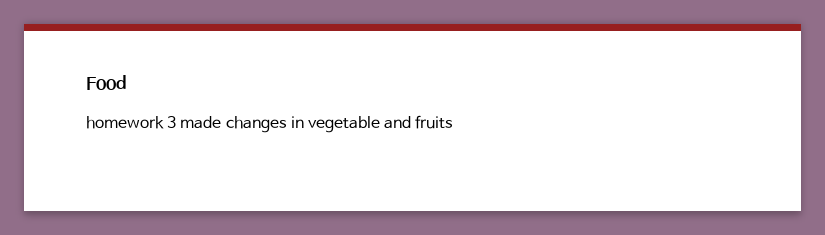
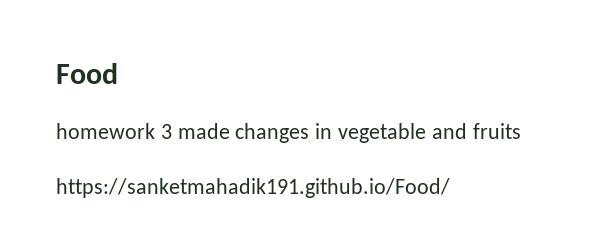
(454, 122) none -> [56,178,450,198] // https://sanketmahadik191.github.io/Food/

